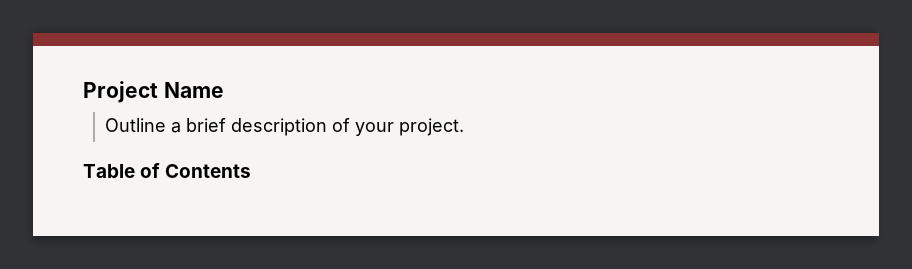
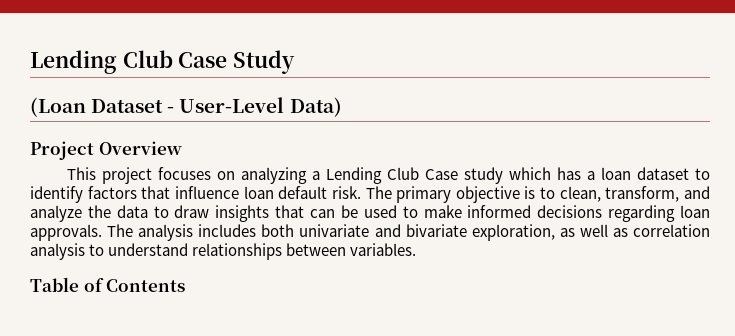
[83,81,224,103] [105,118,465,136] Project Name // Outline a brief description of your project. -> [30,50,296,74] [30,97,342,117] [30,141,182,160] [66,167,711,184] [30,186,710,203] [30,205,711,222] [30,224,711,241] [30,243,417,260] Lending Club Case Study // (Loan Dataset - User-Level Data) // Project Overview // This project focuses on analyzing a Lending Club Case study which has a loan dataset to identify factors that influence loan default risk. The primary objective is to clean, transform, and analyze the data to draw insights that can be used to make informed decisions regarding loan approvals. The analysis includes both univariate and bivariate exploration, as well as correlation analysis to understand relationships between variables.

